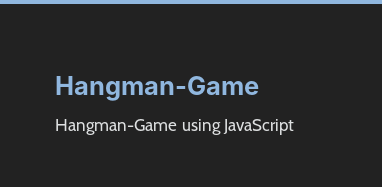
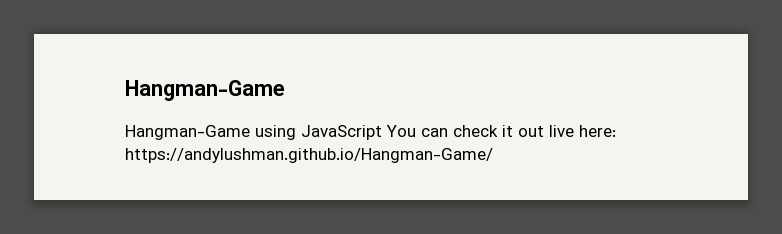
(295, 127) none -> [386,125,616,137] [125,148,493,163] You can check it out live here: https://andylushman.github.io/Hangman-Game/

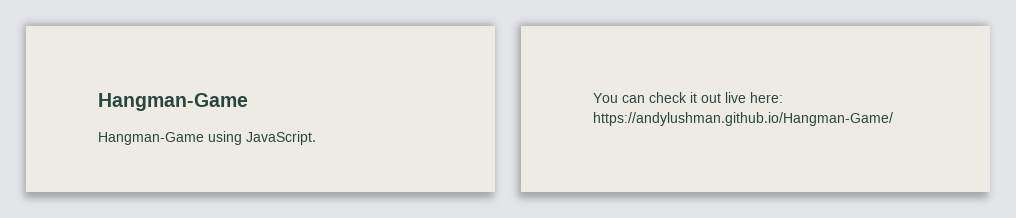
[301,125,382,140] JavaScript -> [246,131,316,145] JavaScript. //

